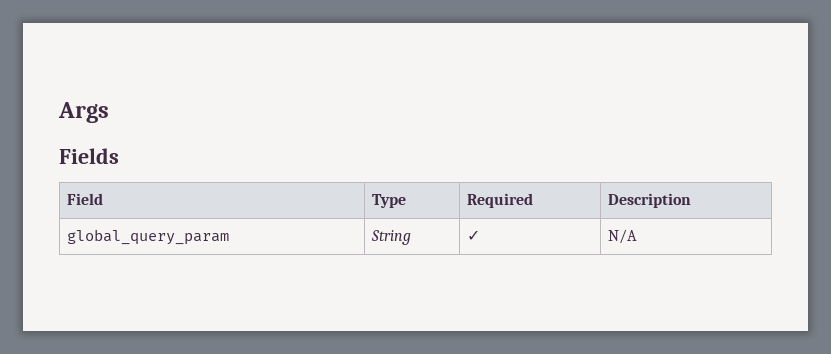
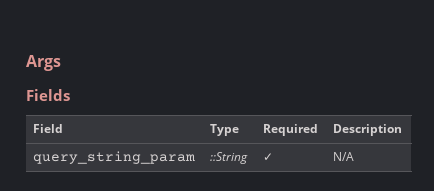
[66,229,229,245] [370,230,411,245] global_query_param | String -> [33,151,196,164] [210,152,249,164] query_string_param | ::String

